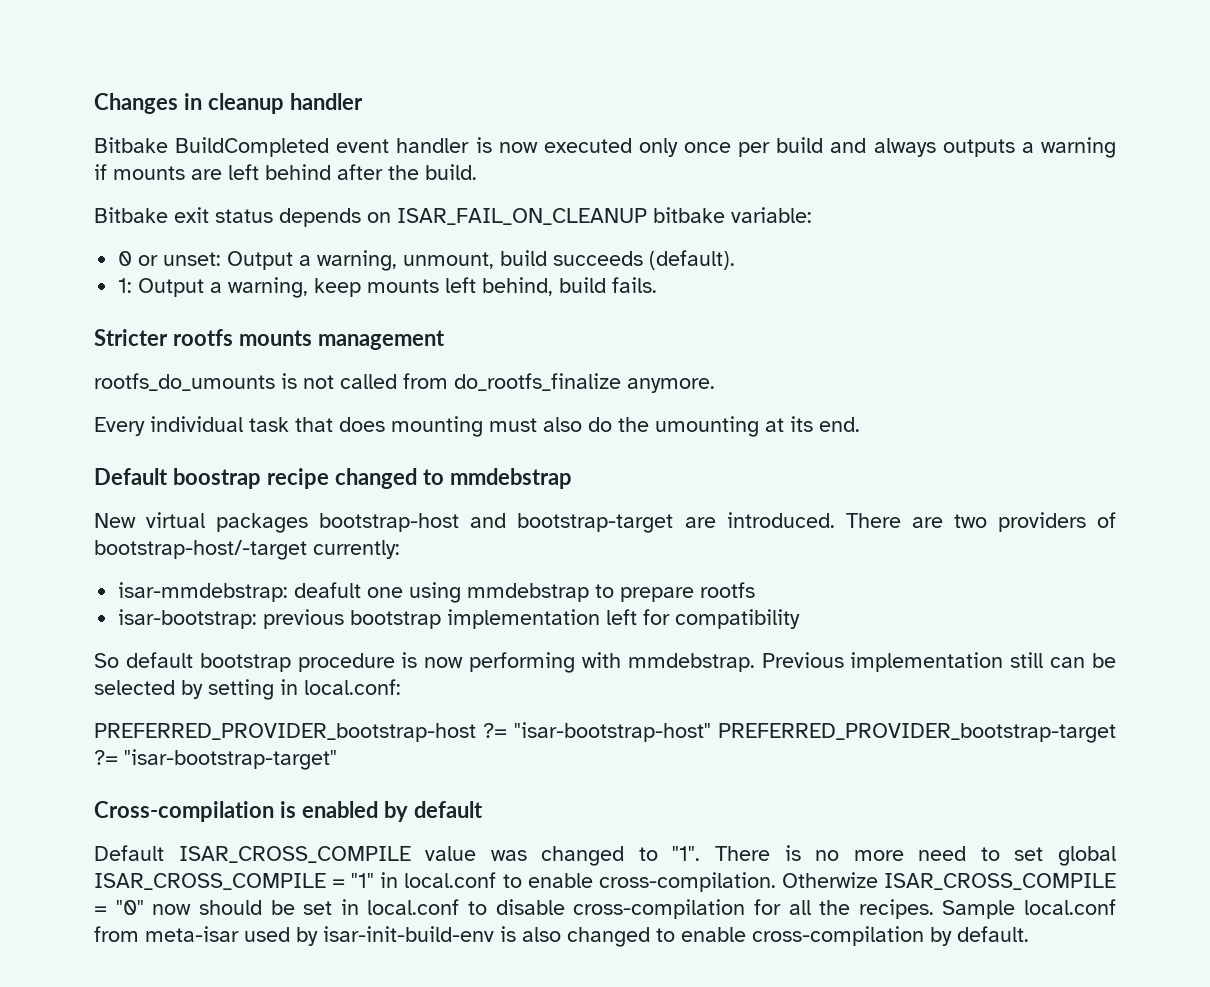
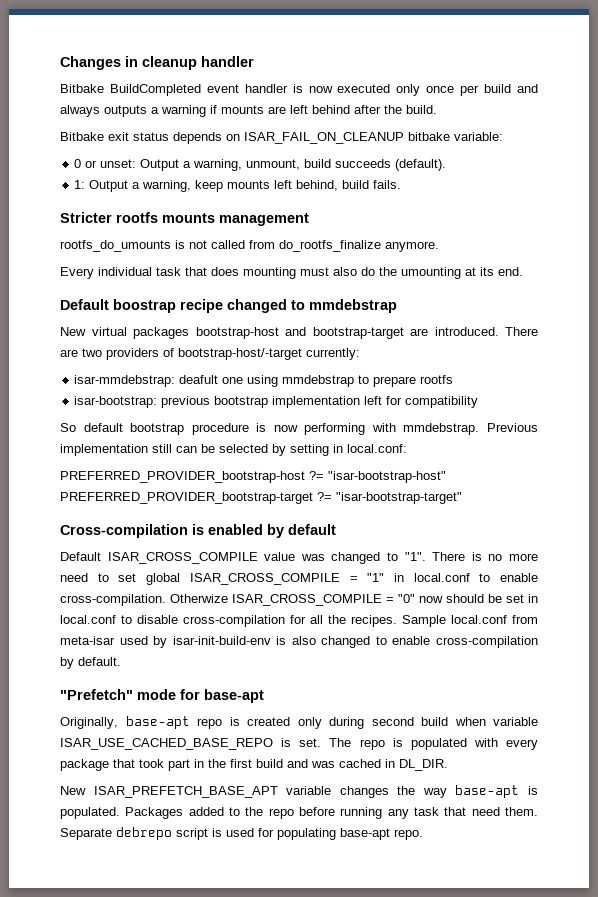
(1029, 934) none -> [60,689,264,703] [60,716,538,729] [60,738,538,750] [60,759,448,771] [60,785,538,798] [60,807,538,819] [60,827,423,840] // "Prefetch" mode for base-apt // Originally, base-apt repo is created only during second build when variable ISAR_USE_CACHED_BASE_REPO is set. The repo is populated with every package that took part in the first build and was cached in DL_DIR. // New ISAR_PREFETCH_BASE_APT variable changes the way base-apt is populated. Packages added to the repo before running any task that need them. Separate debrepo script is used for populating base-apt repo.

